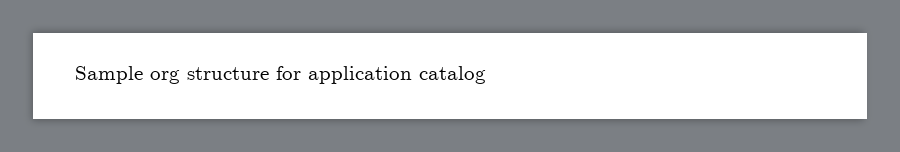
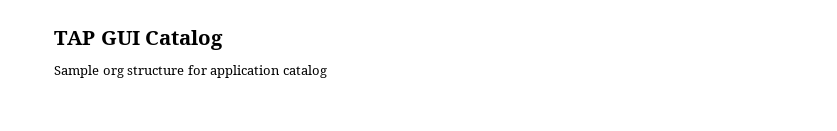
(75, 75) none -> [54,30,224,50] TAP GUI Catalog //

